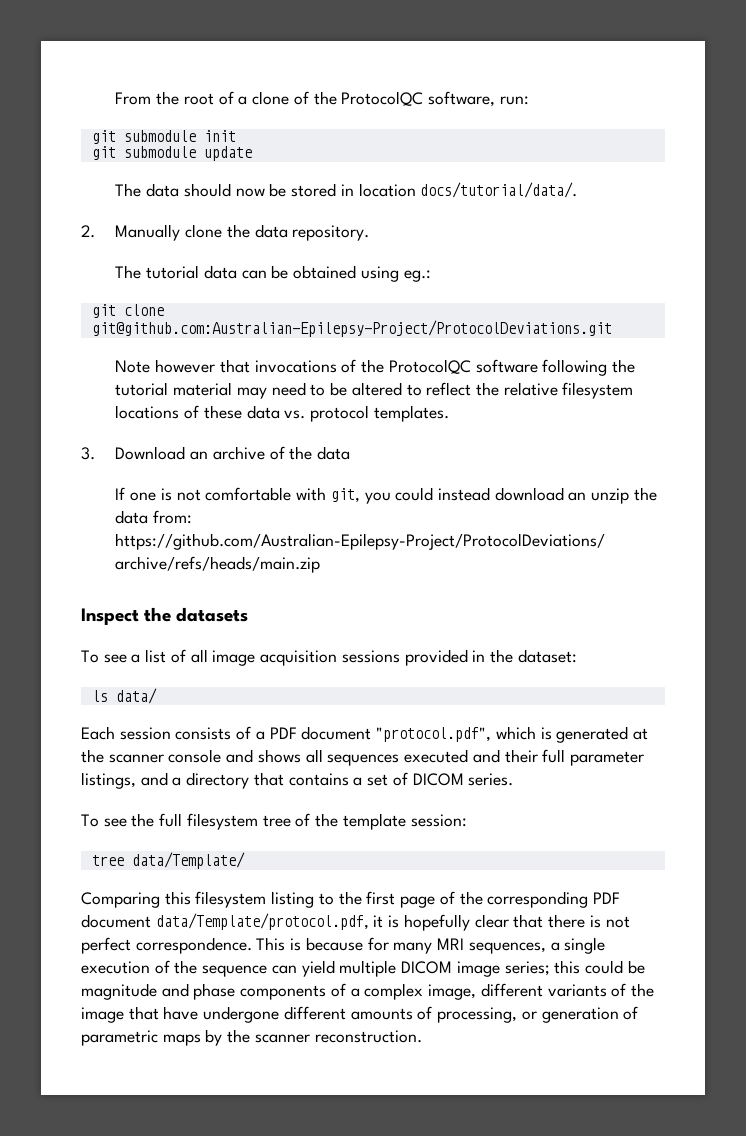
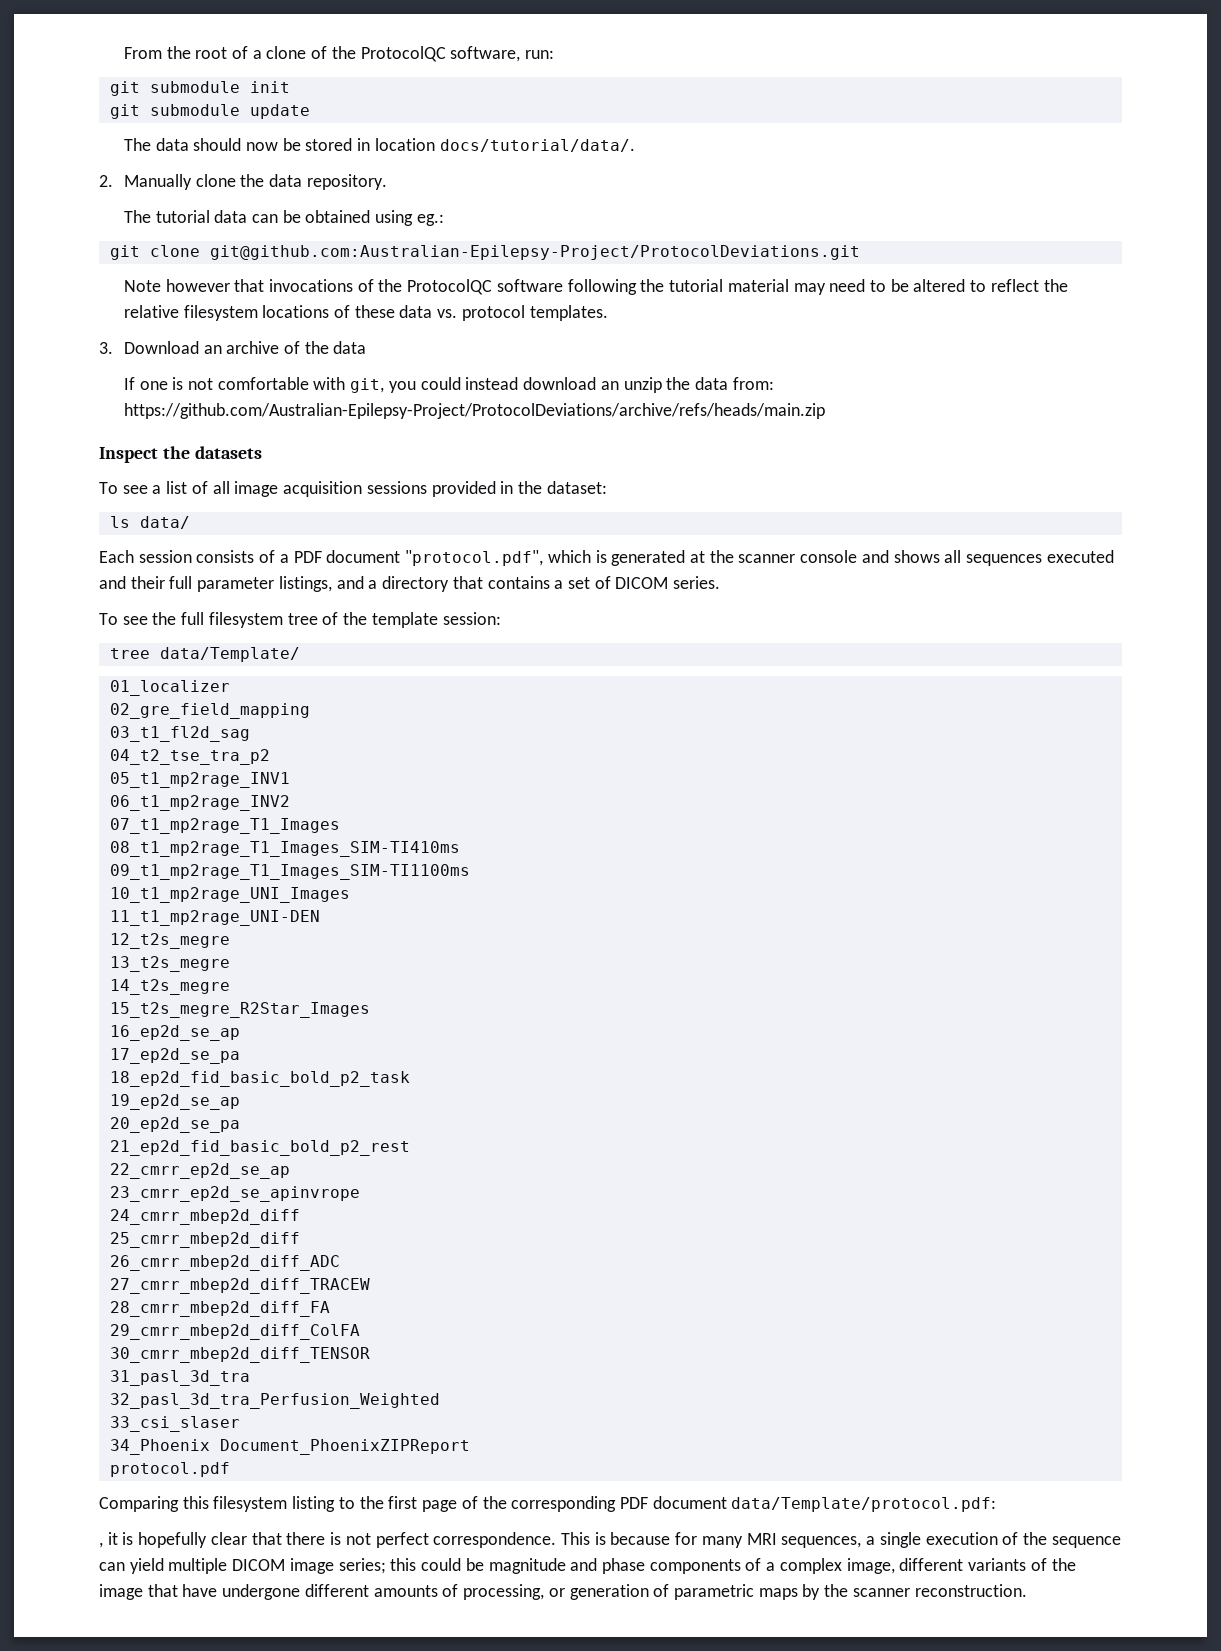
(245, 860) none -> [109,680,230,696] [109,703,310,719] [109,726,250,742] [109,749,270,765] [109,772,290,788] [109,795,290,811] [109,818,340,834] [109,841,460,857] [109,864,470,880] [109,887,350,903] [109,910,320,926] [109,933,230,949] [109,956,230,972] [109,979,230,995] [109,1002,370,1018] [109,1025,240,1041] [109,1048,240,1064] [109,1071,410,1087] [109,1094,240,1110] [109,1117,240,1133] [109,1140,410,1156] [109,1163,290,1179] [109,1186,360,1202] [109,1209,300,1225] [109,1232,300,1248] [109,1255,340,1271] [109,1278,370,1294] [109,1301,330,1317] [109,1324,360,1340] [109,1347,370,1363] [109,1370,250,1386] [109,1393,440,1409] [109,1416,240,1432] [109,1439,470,1455] [109,1462,230,1477] // 01_localizer // 02_gre_field_mapping // 03_t1_fl2d_sag // 04_t2_tse_tra_p2 // 05_t1_mp2rage_INV1 // 06_t1_mp2rage_INV2 // 07_t1_mp2rage_T1_Images // 08_t1_mp2rage_T1_Images_SIM-TI410ms // 09_t1_mp2rage_T1_Images_SIM-TI1100ms // 10_t1_mp2rage_UNI_Images // 11_t1_mp2rage_UNI-DEN // 12_t2s_megre // 13_t2s_megre // 14_t2s_megre // 15_t2s_megre_R2Star_Images // 16_ep2d_se_ap // 17_ep2d_se_pa // 18_ep2d_fid_basic_bold_p2_task // 19_ep2d_se_ap // 20_ep2d_se_pa // 21_ep2d_fid_basic_bold_p2_rest // 22_cmrr_ep2d_se_ap // 23_cmrr_ep2d_se_apinvrope // 24_cmrr_mbep2d_diff // 25_cmrr_mbep2d_diff // 26_cmrr_mbep2d_diff_ADC // 27_cmrr_mbep2d_diff_TRACEW // 28_cmrr_mbep2d_diff_FA // 29_cmrr_mbep2d_diff_ColFA // 30_cmrr_mbep2d_diff_TENSOR // 31_pasl_3d_tra // 32_pasl_3d_tra_Perfusion_Weighted // 33_csi_slaser // 34_Phoenix Document_PhoenixZIPReport // protocol.pdf
[155,913,369,930] data/Template/protocol.pdf, -> [731,1497,997,1512] [99,1542,103,1548] data/Template/protocol.pdf: // ,

